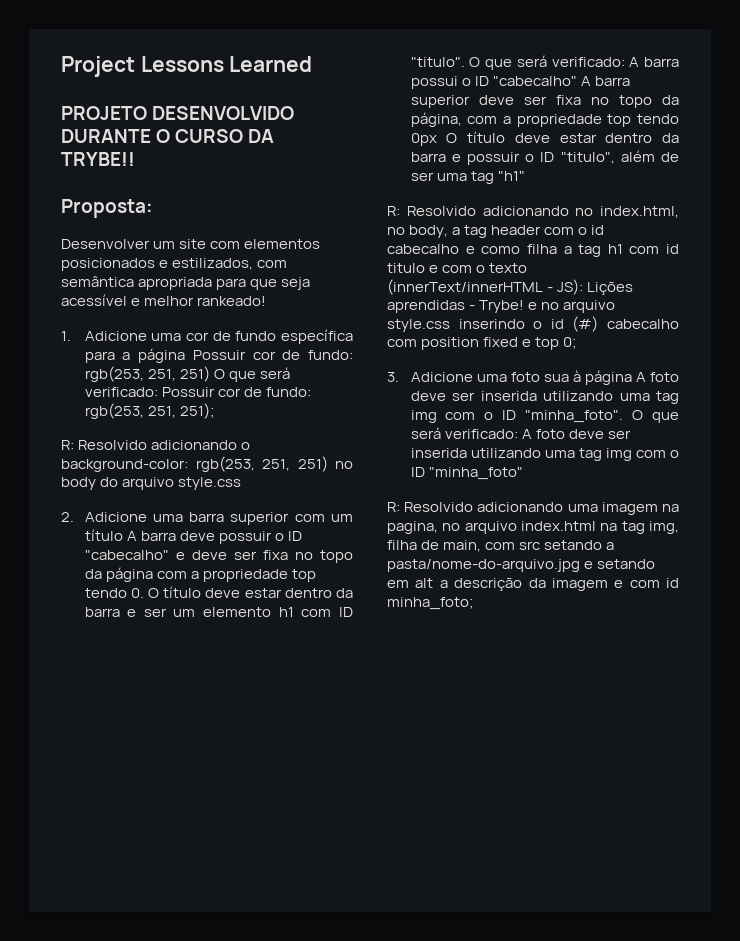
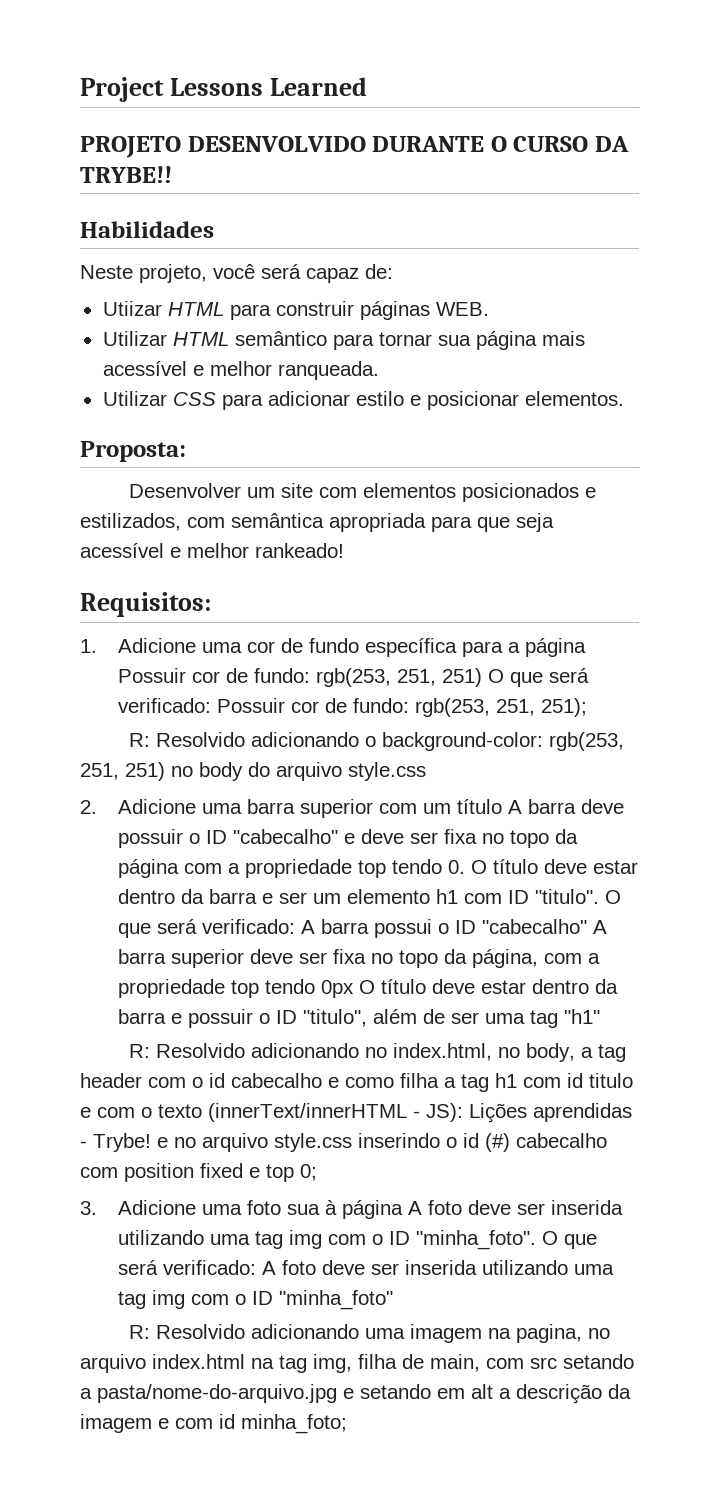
(135, 159) none -> [80,221,214,238] [80,264,393,283] [102,301,489,320] [102,331,585,350] [102,361,379,380] [102,391,624,410] // Habilidades // Neste projeto, você será capaz de: // Utiizar HTML para construir páginas WEB. // Utilizar HTML semântico para tornar sua página mais acessível e melhor ranqueada. // Utilizar CSS para adicionar estilo e posicionar elementos.
(267, 301) none -> [80,592,211,617] // Requisitos:

